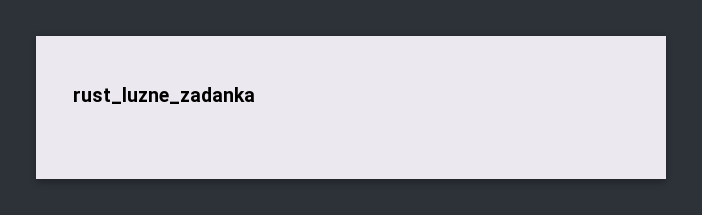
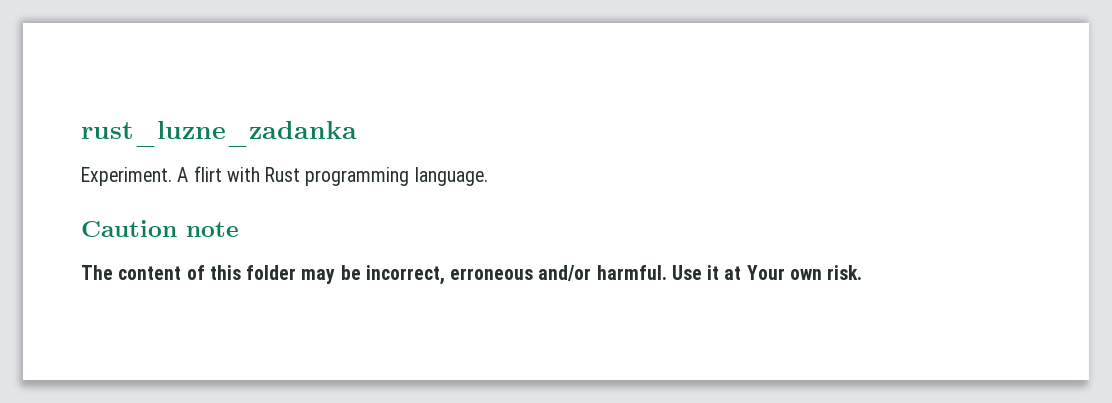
(255, 95) none -> [81,166,488,186] [81,220,239,237] [81,265,863,285] // Experiment. A flirt with Rust programming language. // Caution note // The content of this folder may be incorrect, erroneous and/or harmful. Use it at Your own risk.

